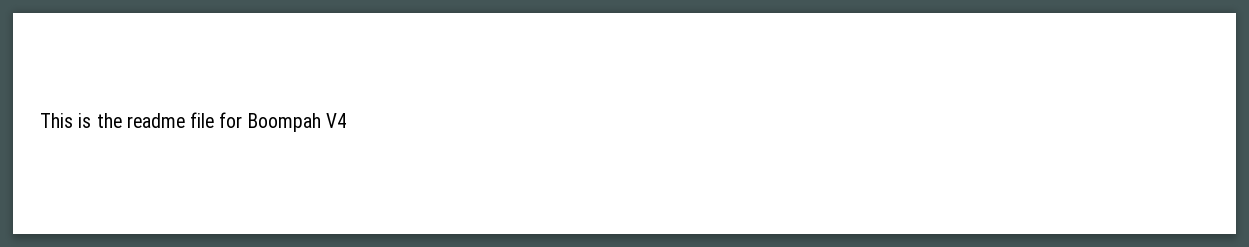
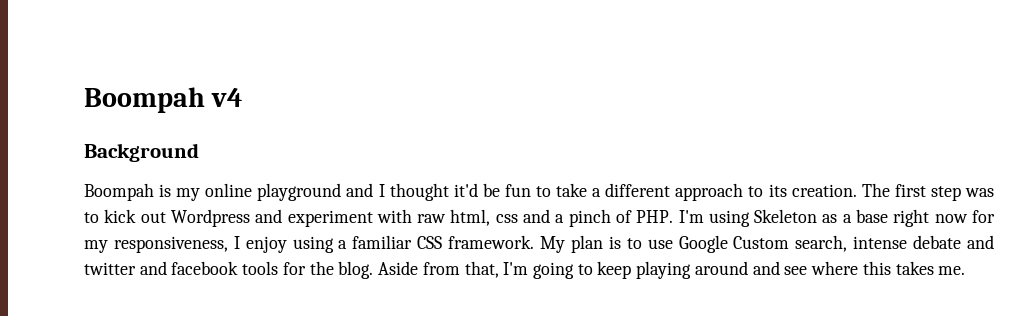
[40,112,347,132] This is the readme file for Boompah V4 -> [84,87,243,113] [84,143,199,162] [84,183,995,201] [84,209,996,227] [84,235,995,253] [84,261,966,279] Boompah v4 // Background // Boompah is my online playground and I thought it'd be fun to take a different approach to its creation. The first step was to kick out Wordpress and experiment with raw html, css and a pinch of PHP. I'm using Skeleton as a base right now for my responsiveness, I enjoy using a familiar CSS framework. My plan is to use Google Custom search, intense debate and twitter and facebook tools for the blog. Aside from that, I'm going to keep playing around and see where this takes me.

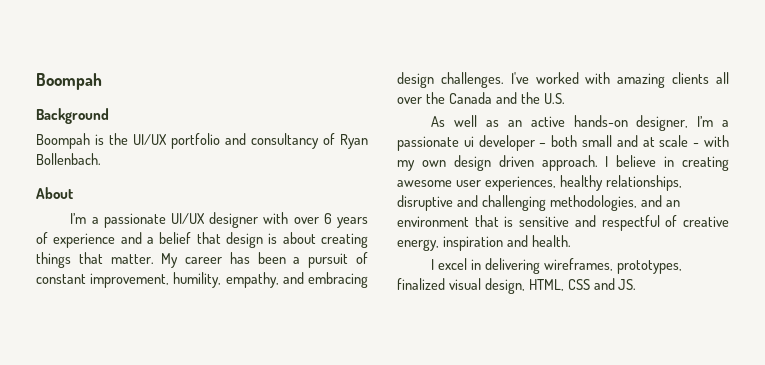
[84,87,243,113] Boompah v4 -> [36,73,102,90] Boompah
[176,183,995,201] [84,209,996,227] [84,235,995,253] [84,261,966,279] my online playground and I thought it'd be fun to take a different approach to its creation. The first step was to kick out Wordpress and experiment with raw html, css and a pinch of PHP. I'm using Skeleton as a base right now for my responsiveness, I enjoy using a familiar CSS framework. My plan is to use Google Custom search, intense debate and twitter and facebook tools for the blog. Aside from that, I'm going to keep playing around and see where this takes me. -> [109,133,368,149] [36,153,101,165] [36,187,73,199] [70,212,369,228] [36,232,368,248] [36,252,368,268] [36,272,368,288] [397,72,730,88] [397,92,565,104] [431,115,730,131] [397,135,729,151] [397,155,729,171] [397,175,682,191] [397,195,680,211] [397,215,729,231] [397,235,571,251] [431,258,682,274] [397,278,637,294] the UI/UX portfolio and consultancy of Ryan Bollenbach. // About // I’m a passionate UI/UX designer with over 6 years of experience and a belief that design is about creating things that matter. My career has been a pursuit of constant improvement, humility, empathy, and embracing design challenges. I've worked with amazing clients all over the Canada and the U.S. // As well as an active hands-on designer, I’m a passionate ui developer – both small and at scale - with my own design driven approach. I believe in creating awesome user experiences, healthy relationships, disruptive and challenging methodologies, and an environment that is sensitive and respectful of creative energy, inspiration and health. // I excel in delivering wireframes, prototypes, finalized visual design, HTML, CSS and JS.

